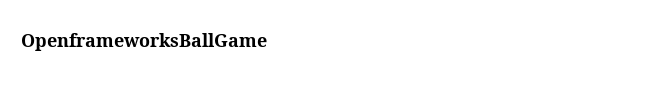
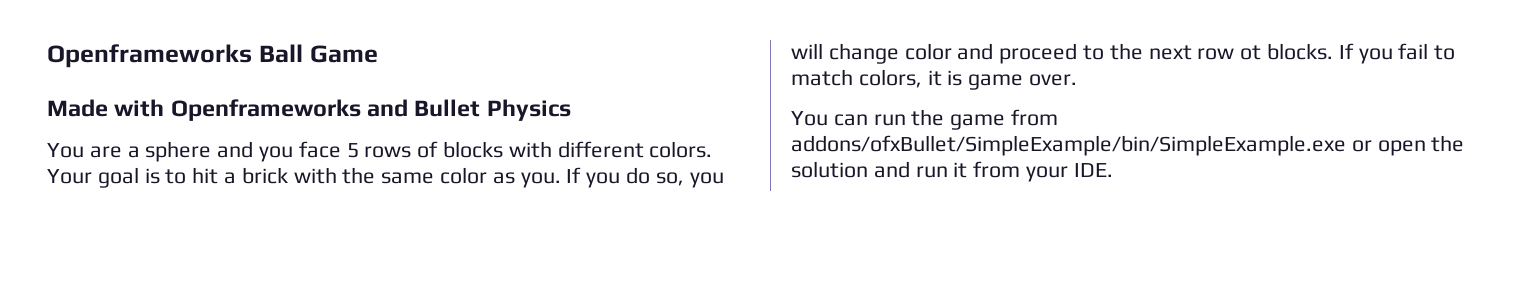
[21,33,267,51] OpenframeworksBallGame -> [47,44,378,68] [47,99,571,121] [47,141,713,162] [47,167,724,188] [791,43,1456,64] [791,69,1078,90] [791,109,1059,130] [791,135,1465,156] [791,161,1113,182] Openframeworks Ball Game // Made with Openframeworks and Bullet Physics // You are a sphere and you face 5 rows of blocks with different colors. Your goal is to hit a brick with the same color as you. If you do so, you will change color and proceed to the next row ot blocks. If you fail to match colors, it is game over. // You can run the game from addons/ofxBullet/SimpleExample/bin/SimpleExample.exe or open the solution and run it from your IDE.

